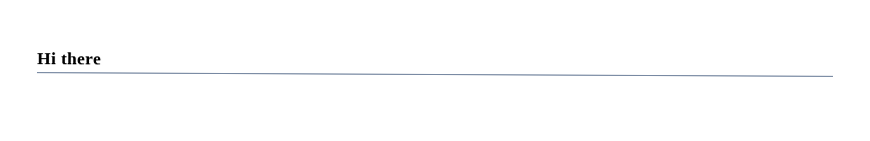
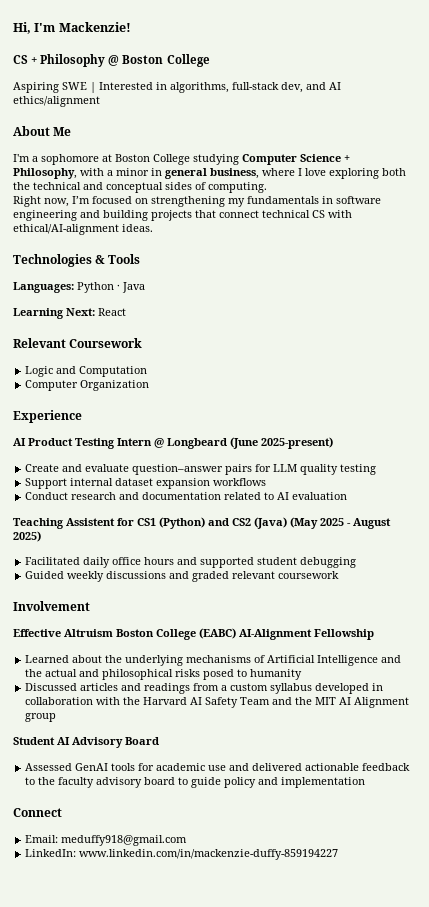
[37,52,102,65] Hi there -> [13,22,131,34] [13,54,210,67] [13,82,341,93] [13,96,100,107] [13,126,72,136] [13,154,350,165] [13,168,406,179] [13,182,267,193] [13,196,381,207] [13,210,352,221] [13,224,153,235] [13,254,141,267] [13,282,145,293] [13,308,126,319] [13,338,143,348] [25,366,148,377] [25,380,150,391] [13,410,82,423] [13,437,333,449] [25,464,377,475] [25,478,267,489] [25,492,348,500] [13,517,391,529] [13,531,41,542] [25,557,357,568] [25,571,340,582] [13,601,90,611] [13,628,374,640] [25,655,402,666] [25,669,303,680] [25,683,384,694] [25,697,410,708] [25,713,57,722] [13,737,159,748] [25,763,411,771] [25,777,366,788] [13,808,62,817] [25,835,188,846] [25,849,339,860] Hi, I'm Mackenzie! // CS + Philosophy @ Boston College // Aspiring SWE | Interested in algorithms, full-stack dev, and AI ethics/alignment // About Me // I'm a sophomore at Boston College studying Computer Science + Philosophy, with a minor in general business, where I love exploring both the technical and conceptual sides of computing. // Right now, I’m focused on strengthening my fundamentals in software engineering and building projects that connect technical CS with ethical/AI-alignment ideas. // Technologies & Tools // Languages: Python · Java // Learning Next: React // Relevant Coursework // Logic and Computation // Computer Organization // Experience // AI Product Testing Intern @ Longbeard (June 2025-present) // Create and evaluate question–answer pairs for LLM quality testing // Support internal dataset expansion workflows // Conduct research and documentation related to AI evaluation // Teaching Assistent for CS1 (Python) and CS2 (Java) (May 2025 - August 2025) // Facilitated daily office hours and supported student debugging // Guided weekly discussions and graded relevant coursework // Involvement // Effective Altruism Boston College (EABC) AI-Alignment Fellowship // Learned about the underlying mechanisms of Artificial Intelligence and the actual and philosophical risks posed to humanity // Discussed articles and readings from a custom syllabus developed in collaboration with the Harvard AI Safety Team and the MIT AI Alignment group // Student AI Advisory Board // Assessed GenAI tools for academic use and delivered actionable feedback to the faculty advisory board to guide policy and implementation // Connect // Email: meduffy918@gmail.com // LinkedIn: www.linkedin.com/in/mackenzie-duffy-859194227

